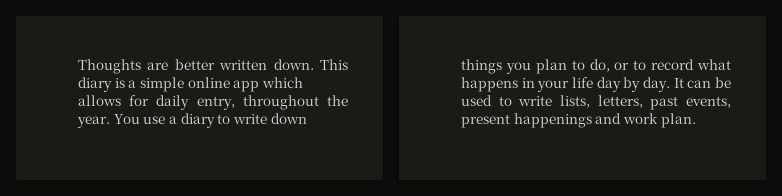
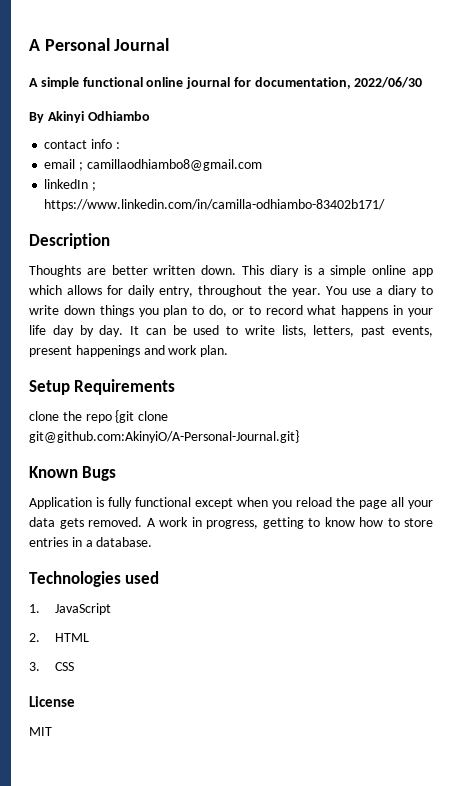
(78, 66) none -> [29,38,170,51] [29,77,423,89] [29,111,150,123] [44,139,120,149] [44,159,262,171] [44,179,97,191] [44,199,386,211] [29,233,110,249] A Personal Journal // A simple functional online journal for documentation, 2022/06/30 // By Akinyi Odhiambo // contact info : // email ; camillaodhiambo8@gmail.com // linkedIn ; https://www.linkedin.com/in/camilla-odhiambo-83402b171/ // Description //
(696, 120) none -> [29,379,176,395] [29,410,169,423] [29,430,299,443] [29,466,117,481] [29,497,433,509] [29,517,433,529] [29,537,153,547] [29,571,160,587] [29,603,111,615] [29,633,89,642] [29,662,74,671] [29,696,75,707] [29,727,52,736] // Setup Requirements // clone the repo {git clone git@github.com:AkinyiO/A-Personal-Journal.git} // Known Bugs // Application is fully functional except when you reload the page all your data gets removed. A work in progress, getting to know how to store entries in a database. // Technologies used // 1. JavaScript // 2. HTML // 3. CSS // License // MIT

